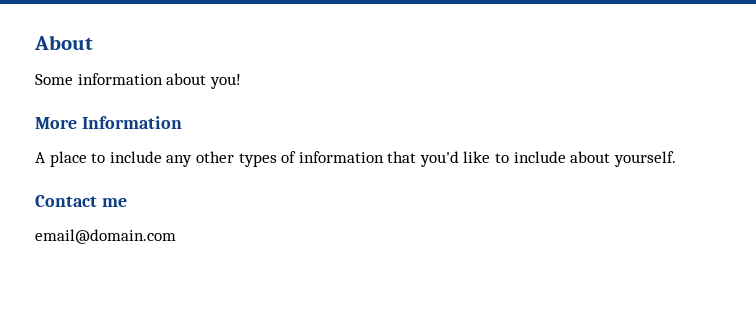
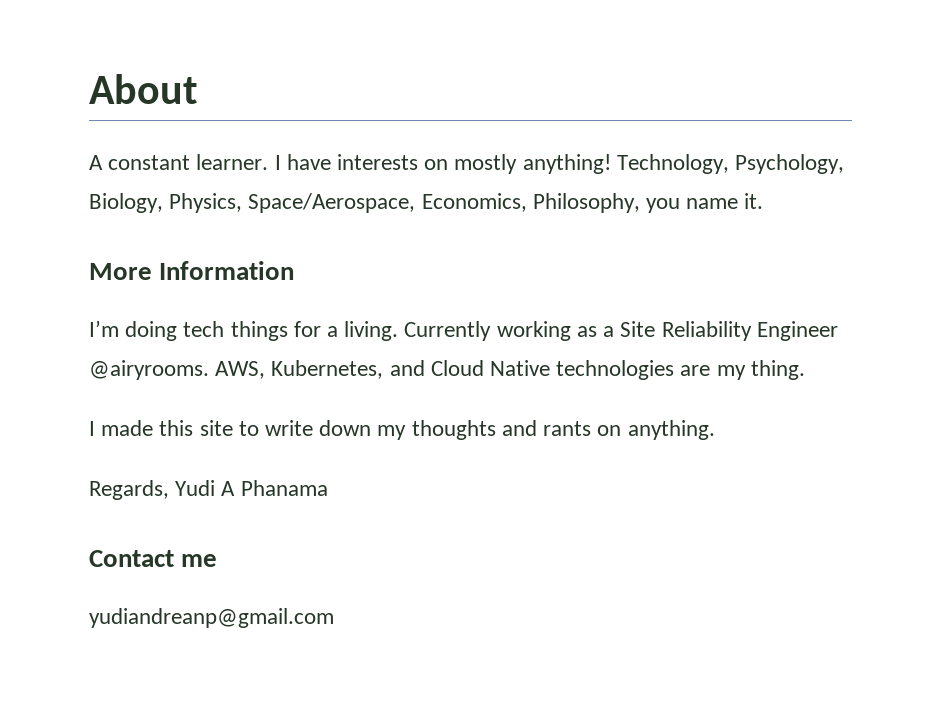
[35,73,241,89] [35,116,182,129] [35,151,676,167] Some information about you! // More Information // A place to include any other types of information that you'd like to include about yourself. -> [89,154,845,174] [89,193,764,213] [89,261,295,280] [89,320,838,341] [89,360,805,380] [89,420,715,440] [89,480,328,500] A constant learner. I have interests on mostly anything! Technology, Psychology, Biology, Physics, Space/Aerospace, Economics, Philosophy, you name it. // More Information // I’m doing tech things for a living. Currently working as a Site Reliability Engineer @airyrooms. AWS, Kubernetes, and Cloud Native technologies are my thing. // I made this site to write down my thoughts and rants on anything. // Regards, Yudi A Phanama
[35,229,176,244] email@domain.com -> [89,608,334,628] yudiandreanp@gmail.com

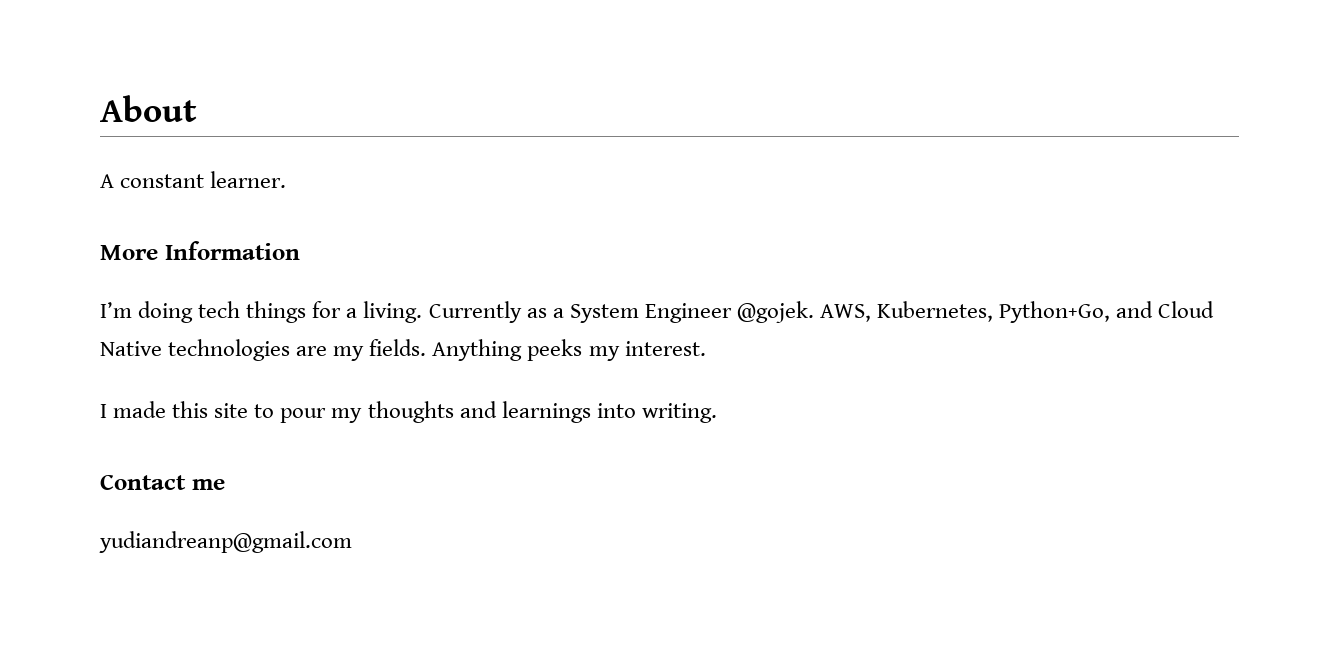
[274,154,845,174] [89,193,764,213] I have interests on mostly anything! Technology, Psychology, Biology, Physics, Space/Aerospace, Economics, Philosophy, you name it. -> (287, 179) none
[496,321,571,341] working -> (522, 312) none
[620,321,838,341] [89,360,209,380] Site Reliability Engineer @airyrooms. -> [569,301,814,323] System Engineer @gojek.
(384, 369) none -> [999,301,1111,323] Python+Go,
[750,360,805,380] thing. -> [369,339,706,361] fields. Anything peeks my interest.
[265,420,372,436] write down -> [280,408,327,423] pour
[543,420,715,440] [89,480,328,500] rants on anything. // Regards, Yudi A Phanama -> [501,401,717,423] learnings into writing.

